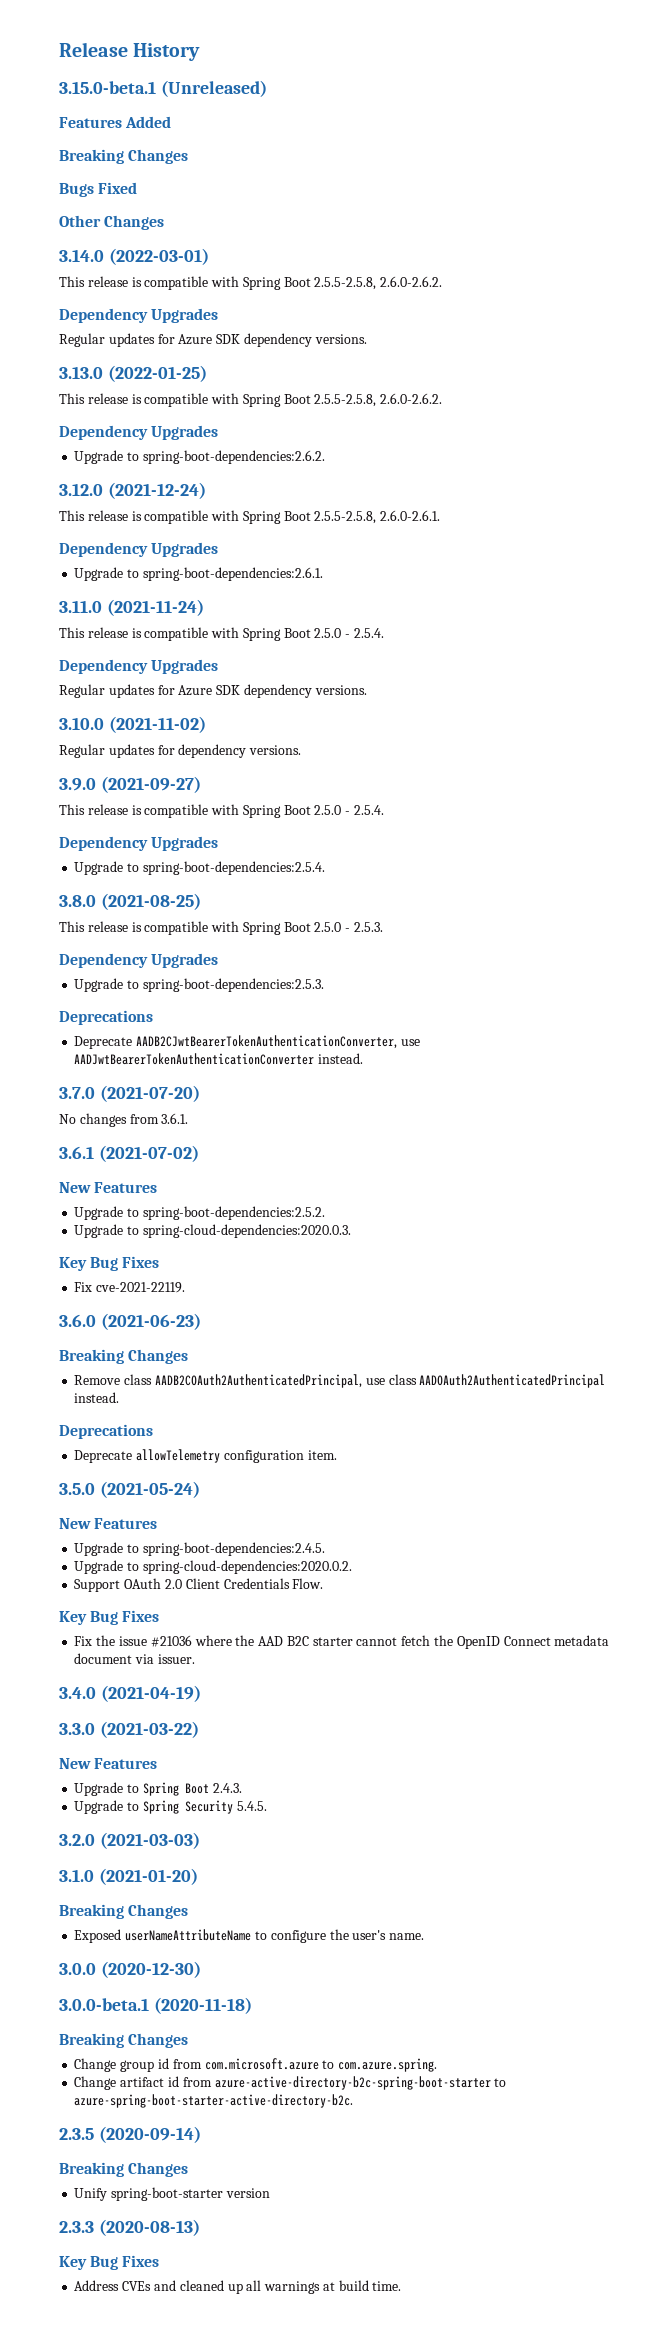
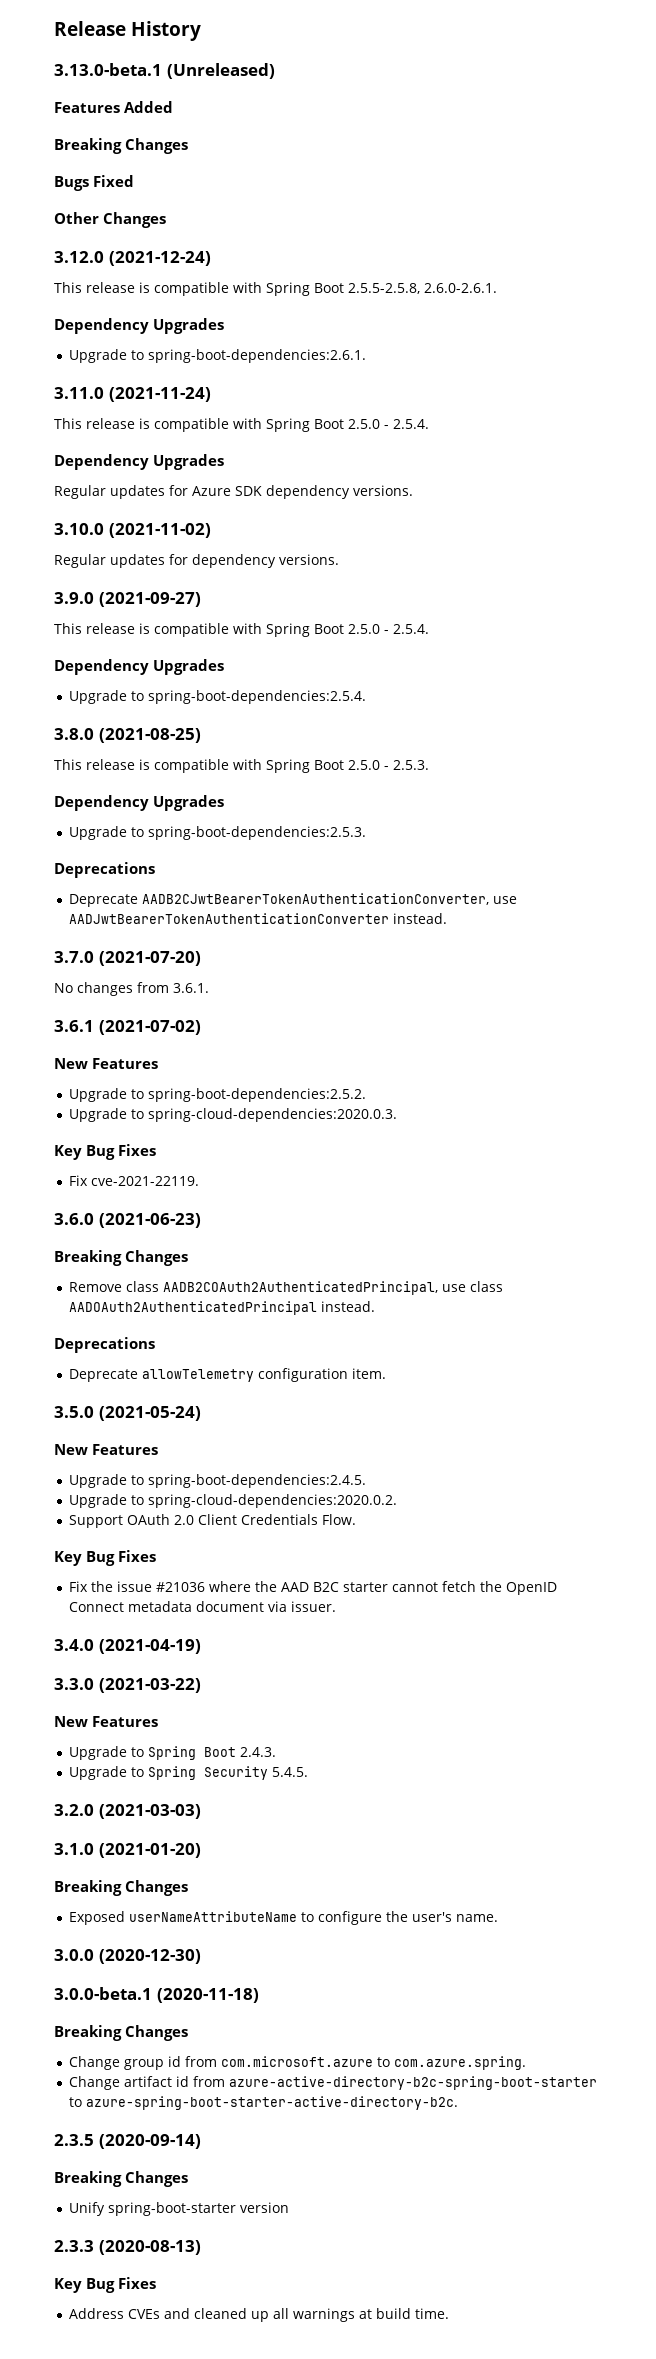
[59,81,156,94] 3.15.0-beta.1 -> [54,63,162,76] 3.13.0-beta.1
[59,248,209,265] [59,276,443,290] [59,308,219,323] [59,333,367,347] [59,365,207,382] [59,393,443,407] [59,425,219,440] [74,450,325,464] // 3.14.0 (2022-03-01) // This release is compatible with Spring Boot 2.5.5-2.5.8, 2.6.0-2.6.2. // Dependency Upgrades // Regular updates for Azure SDK dependency versions. // 3.13.0 (2022-01-25) // This release is compatible with Spring Boot 2.5.5-2.5.8, 2.6.0-2.6.2. // Dependency Upgrades // Upgrade to spring-boot-dependencies:2.6.2. -> (167, 220) none

